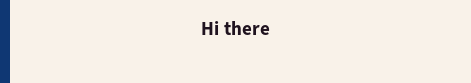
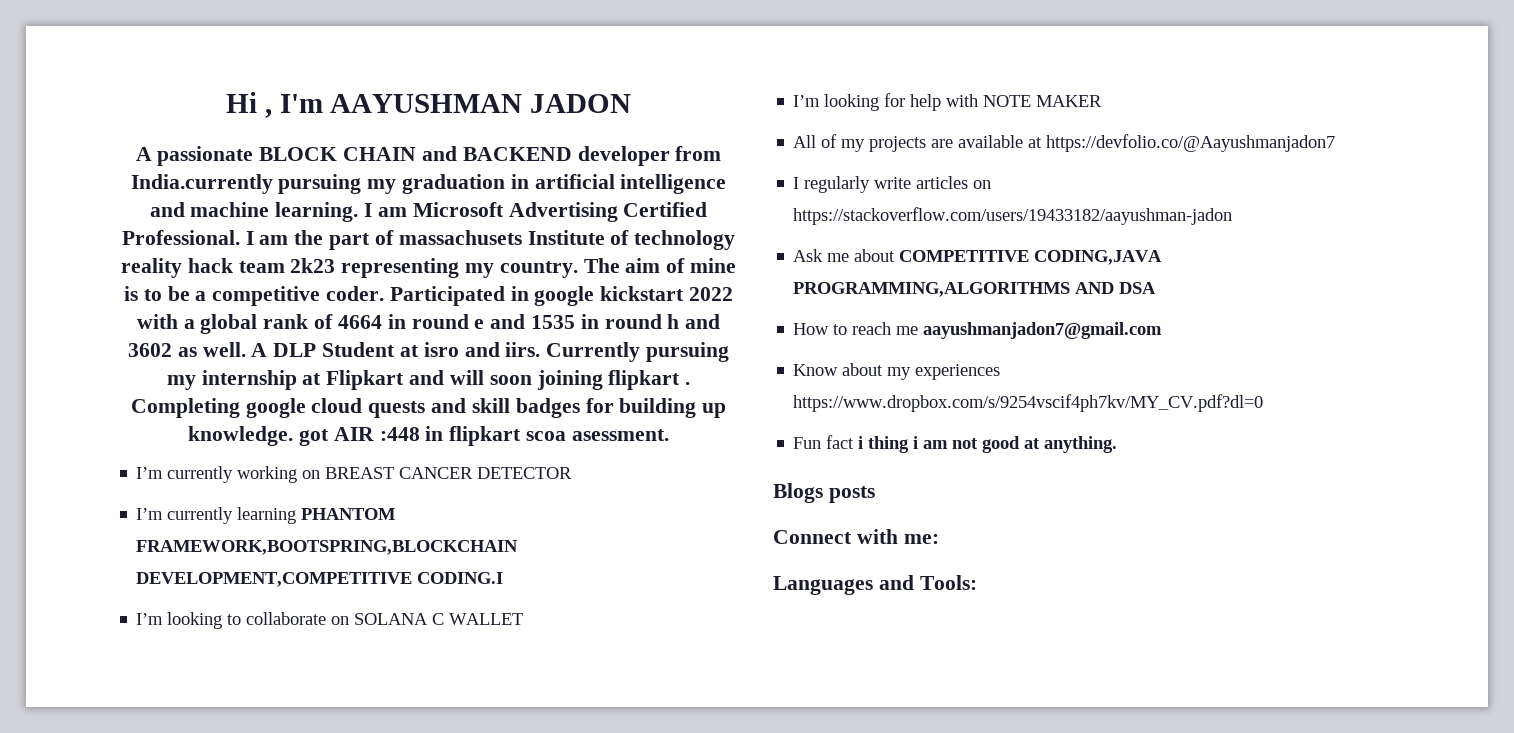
[224,21,271,35] there -> [264,94,632,118] [135,146,722,166] [130,174,727,194] [149,202,708,222] [121,230,736,250] [120,258,737,278] [123,286,734,306] [136,314,721,334] [128,342,729,362] [166,370,691,390] [130,398,727,418] [188,426,669,446] [136,466,573,483] [136,507,396,524] [136,540,519,555] [136,572,504,587] [136,612,524,629] [793,93,1103,111] [793,134,1336,152] [793,176,992,193] [793,207,1233,225] [793,249,1163,265] [793,282,1157,297] [793,322,1163,339] [793,363,1001,380] [793,394,1264,412] [793,435,1118,453] [773,483,875,503] [773,529,939,544] [773,575,977,595] , I'm AAYUSHMAN JADON // A passionate BLOCK CHAIN and BACKEND developer from India.currently pursuing my graduation in artificial intelligence and machine learning. I am Microsoft Advertising Certified Professional. I am the part of massachusets Institute of technology reality hack team 2k23 representing my country. The aim of mine is to be a competitive coder. Participated in google kickstart 2022 with a global rank of 4664 in round e and 1535 in round h and 3602 as well. A DLP Student at isro and iirs. Currently pursuing my internship at Flipkart and will soon joining flipkart . Completing google cloud quests and skill badges for building up knowledge. got AIR :448 in flipkart scoa asessment. // I’m currently working on BREAST CANCER DETECTOR // I’m currently learning PHANTOM FRAMEWORK,BOOTSPRING,BLOCKCHAIN DEVELOPMENT,COMPETITIVE CODING.I // I’m looking to collaborate on SOLANA C WALLET // I’m looking for help with NOTE MAKER // All of my projects are available at https://devfolio.co/@Aayushmanjadon7 // I regularly write articles on https://stackoverflow.com/users/19433182/aayushman-jadon // Ask me about COMPETITIVE CODING,JAVA PROGRAMMING,ALGORITHMS AND DSA // How to reach me aayushmanjadon7@gmail.com // Know about my experiences https://www.dropbox.com/s/9254vscif4ph7kv/MY_CV.pdf?dl=0 // Fun fact i thing i am not good at anything. // Blogs posts // Connect with me: // Languages and Tools:

